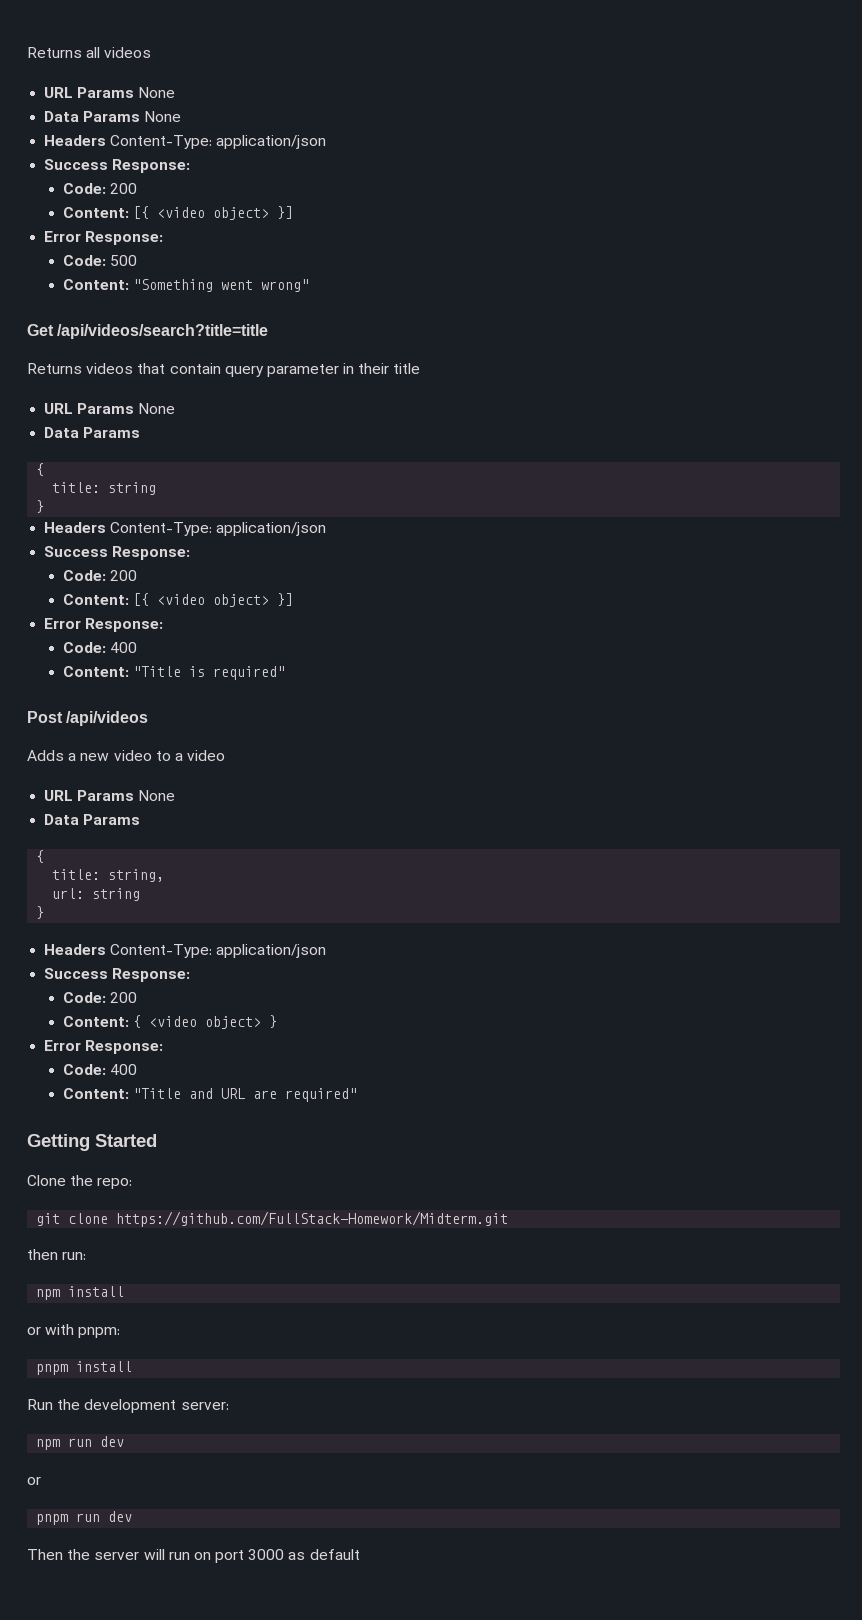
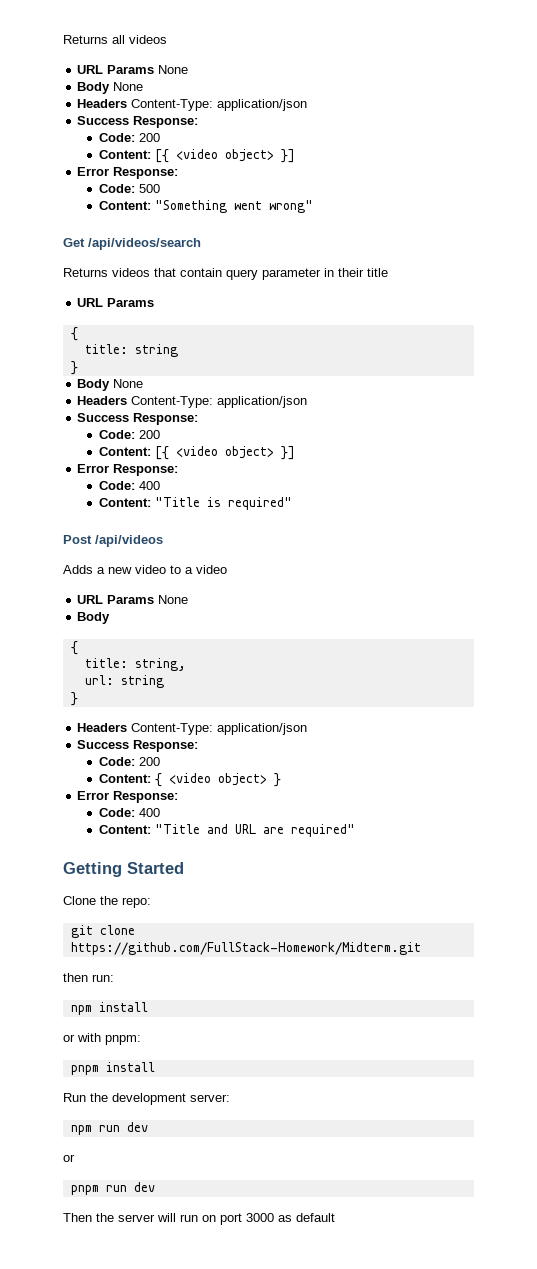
[44,111,141,122] Data Params -> [77,82,111,94] Body
[57,324,269,339] /api/videos/search?title=title -> [88,238,201,250] /api/videos/search
[138,403,176,414] [44,427,141,438] None // Data Params -> (155, 302) none
(45, 506) none -> [77,379,144,391] // Body None
[44,814,141,825] Data Params -> [77,612,111,624] Body

